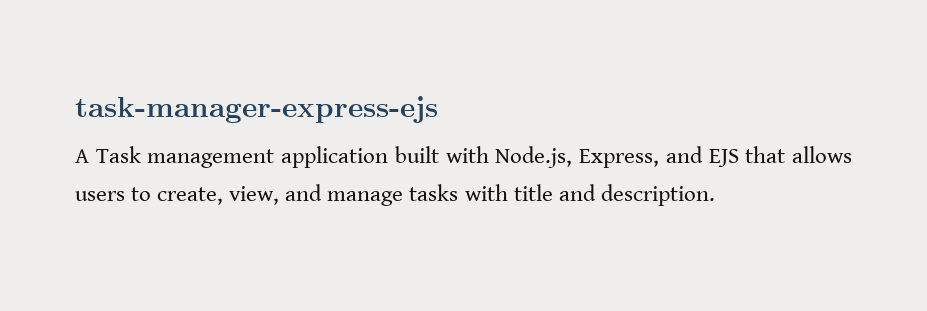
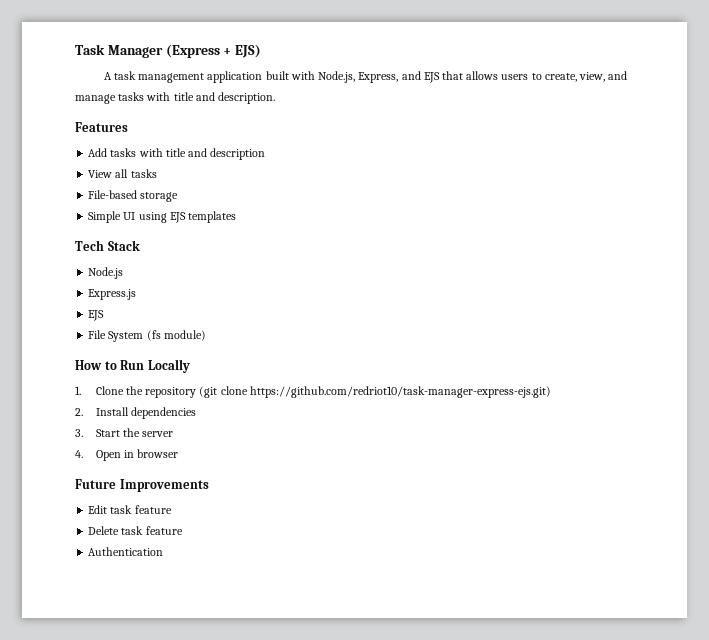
[75,96,438,123] task-manager-express-ejs -> [75,44,262,58] Task Manager (Express + EJS)
[95,146,141,163] Task -> [113,71,136,80] task
(715, 195) none -> [75,122,128,132] [88,148,266,160] [88,169,157,178] [88,190,179,202] [88,211,237,223] [75,240,140,251] [88,267,124,279] [88,289,137,300] [88,310,105,321] [88,330,206,342] [75,359,190,373] [75,386,551,398] [75,407,196,419] [75,428,174,437] [75,449,179,461] [75,479,209,492] [88,505,172,514] [88,526,183,535] [88,547,164,556] // Features // Add tasks with title and description // View all tasks // File-based storage // Simple UI using EJS templates // Tech Stack // Node.js // Express.js // EJS // File System (fs module) // How to Run Locally // 1. Clone the repository (git clone https://github.com/redriot10/task-manager-express-ejs.git) // 2. Install dependencies // 3. Start the server // 4. Open in browser // Future Improvements // Edit task feature // Delete task feature // Authentication

